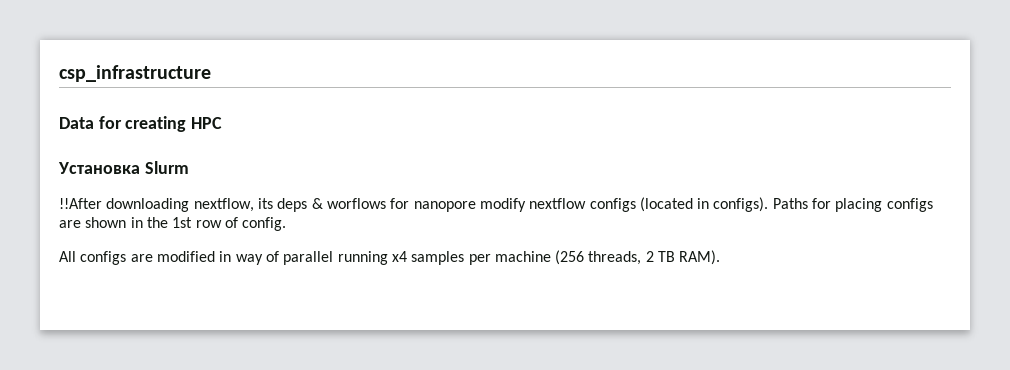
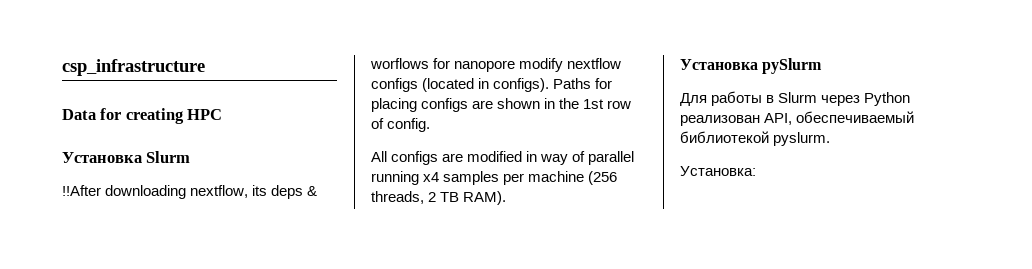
(721, 257) none -> [680,58,823,74] [680,91,911,106] [680,111,915,126] [680,131,831,146] [680,166,756,176] // Установка pySlurm // Для работы в Slurm через Python реализован API, обеспечиваемый библиотекой pyslurm. // Установка:

